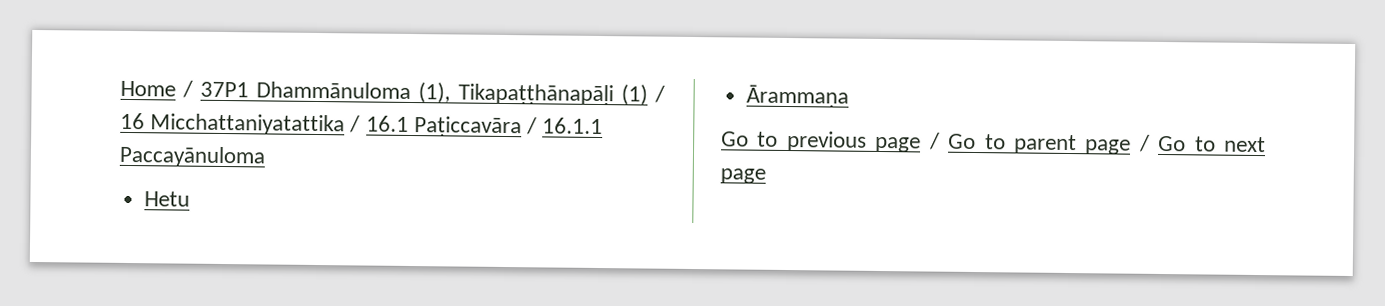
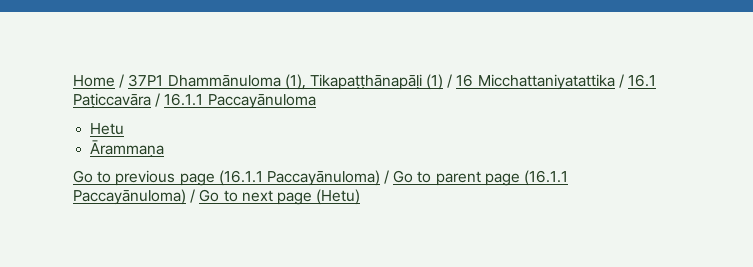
(922, 144) none -> [218,170,380,186] (16.1.1 Paccayānuloma)
(1132, 147) none -> [524,170,569,186] [73,189,186,205] (16.1.1 Paccayānuloma)
(766, 176) none -> [316,189,361,205] (Hetu)

